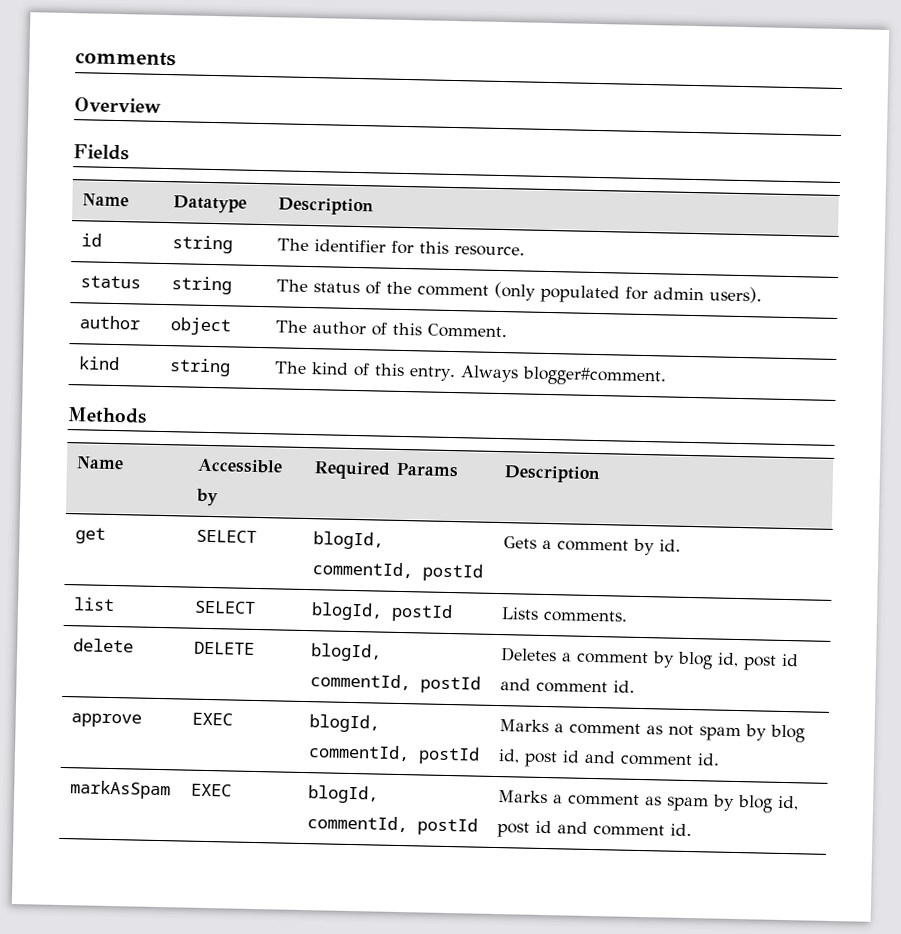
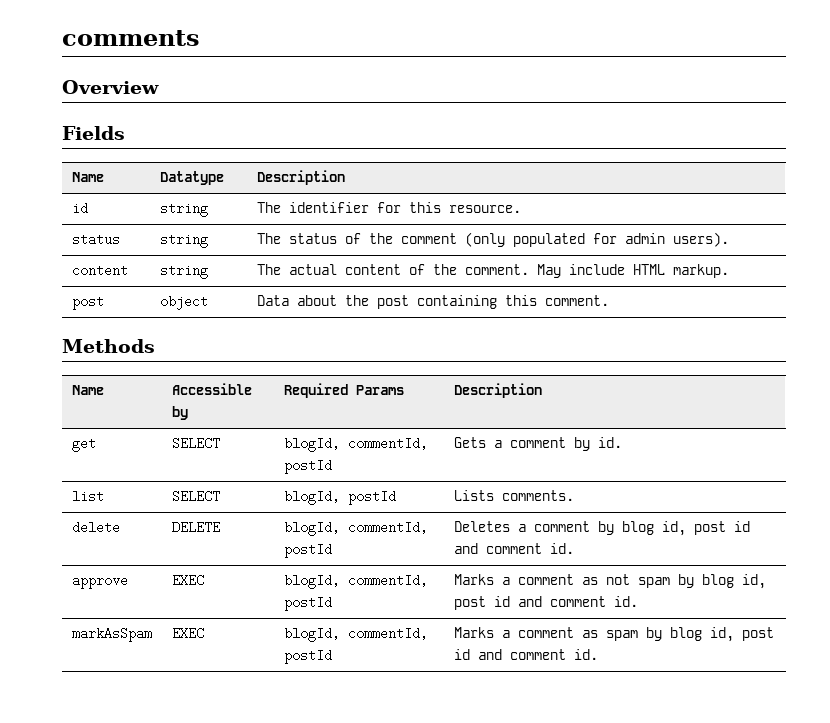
[79,315,142,330] [170,317,233,336] [275,320,508,339] [78,356,121,371] [169,358,232,377] [274,361,668,387] author | object | The author of this Comment. // kind | string | The kind of this entry. Always blogger#comment. -> [71,264,128,277] [159,266,208,279] [256,264,729,278] [71,297,104,310] [159,295,208,310] [256,295,609,309] content | string | The actual content of the comment. May include HTML markup. // post | object | Data about the post containing this comment.

